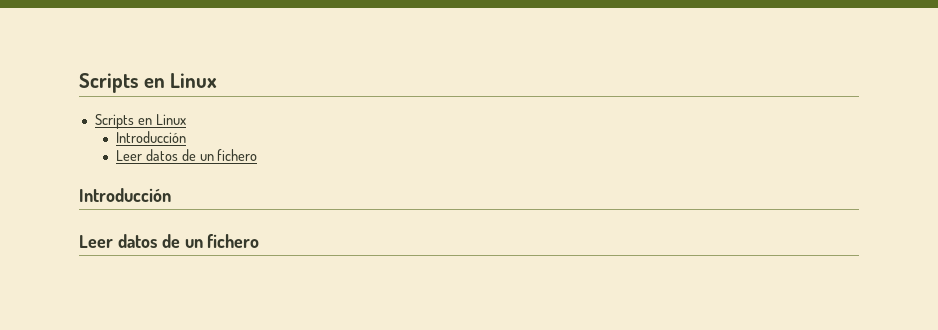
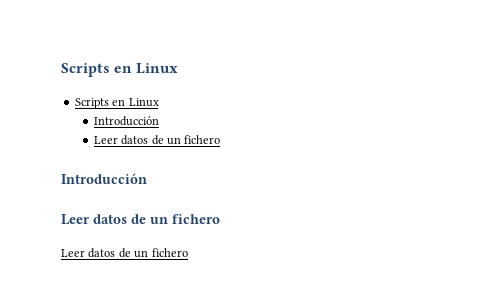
(260, 241) none -> [61,248,188,258] // Leer datos de un fichero

